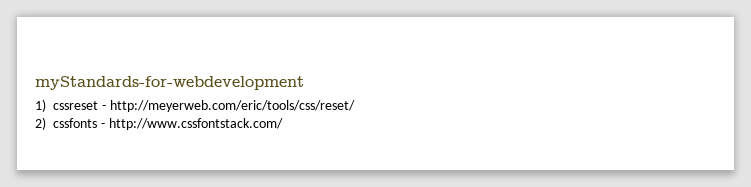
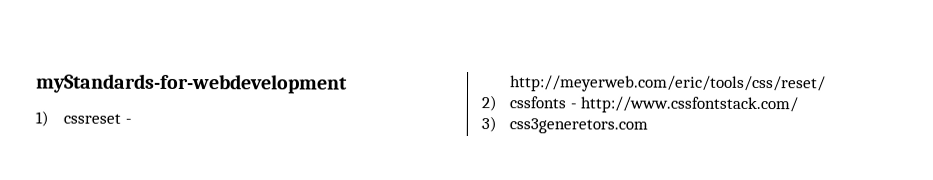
(283, 124) none -> [481,116,649,134] // 3) css3generetors.com

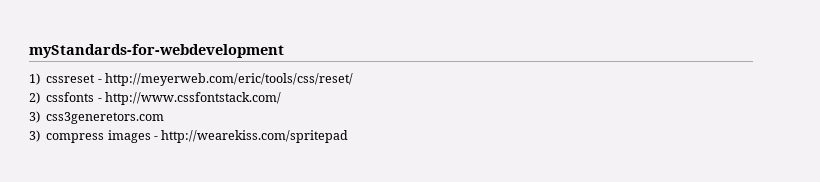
(649, 126) none -> [29,130,349,143] // 3) compress images - http://wearekiss.com/spritepad

